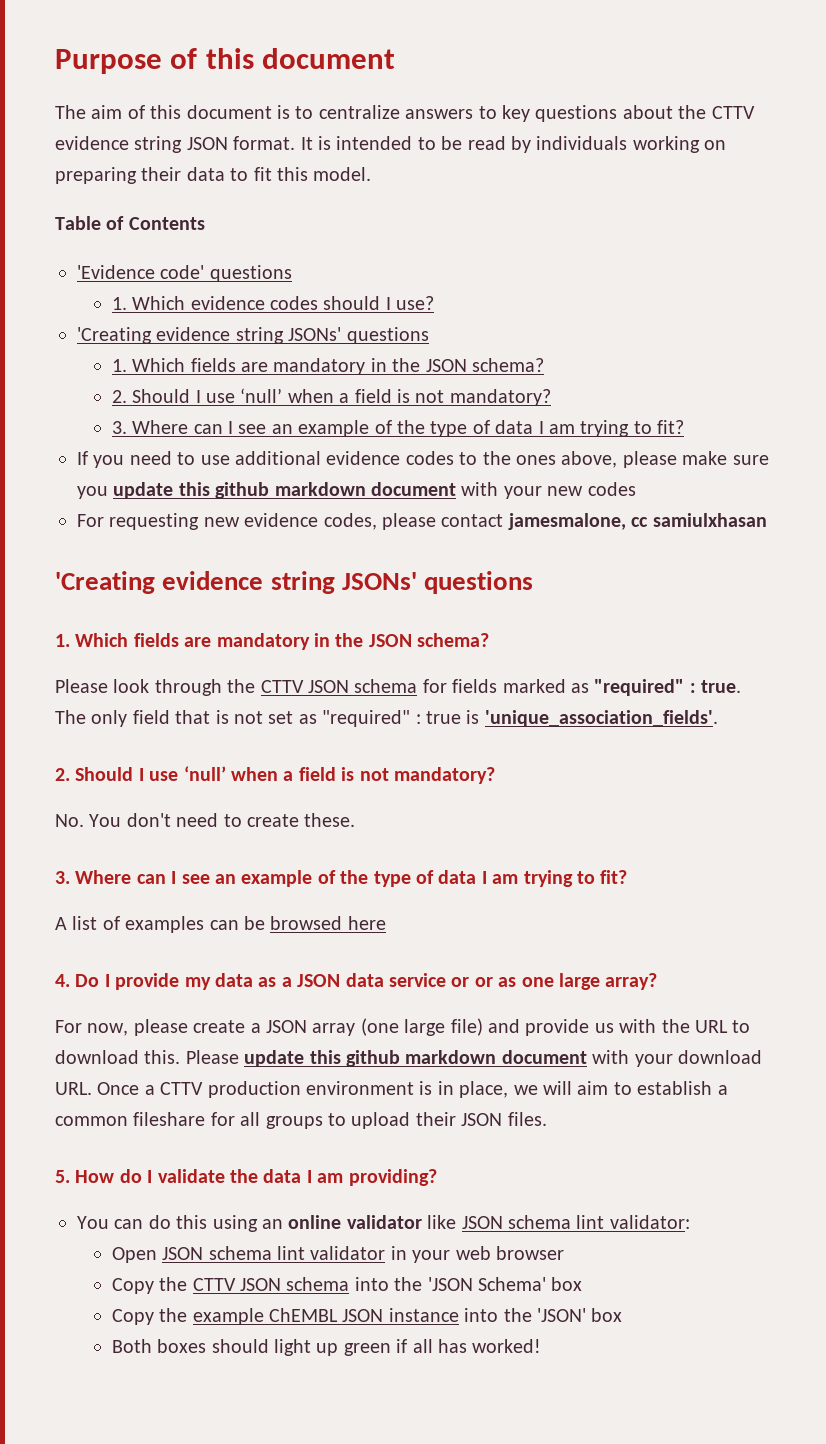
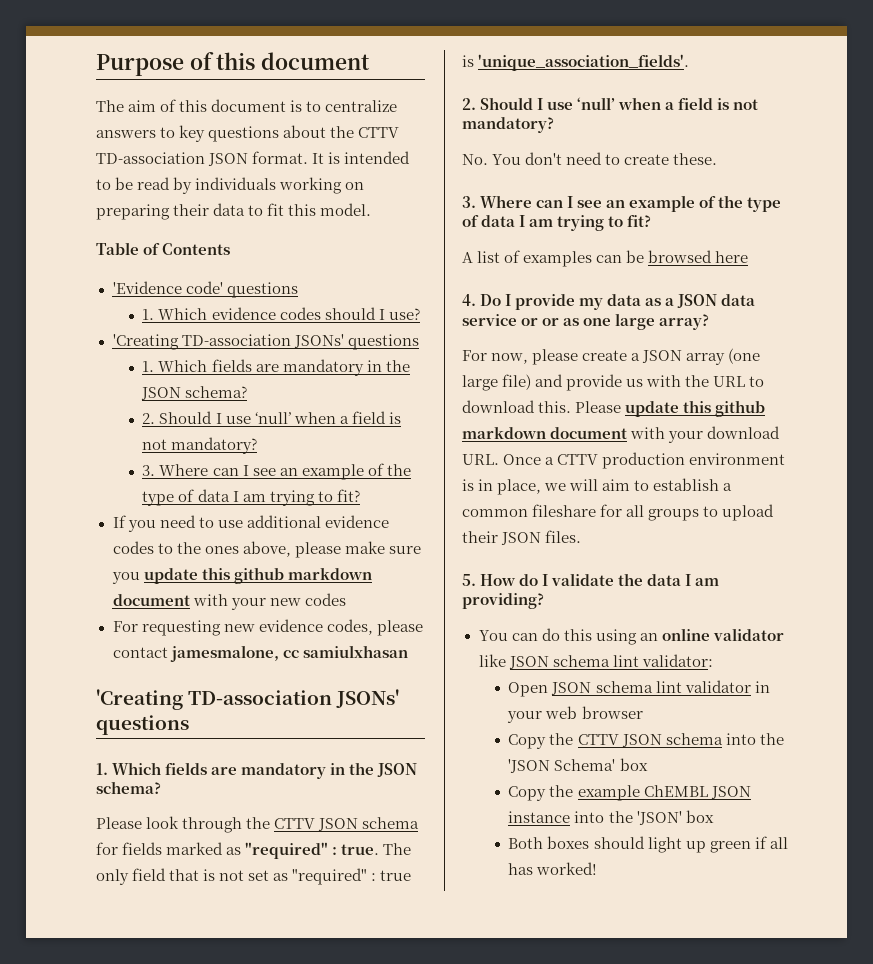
[55,136,183,153] evidence string -> [96,152,205,164] TD-association
[156,327,284,344] evidence string -> [181,334,291,346] TD-association
[162,571,335,594] evidence string -> [188,690,333,705] TD-association

